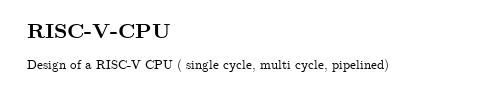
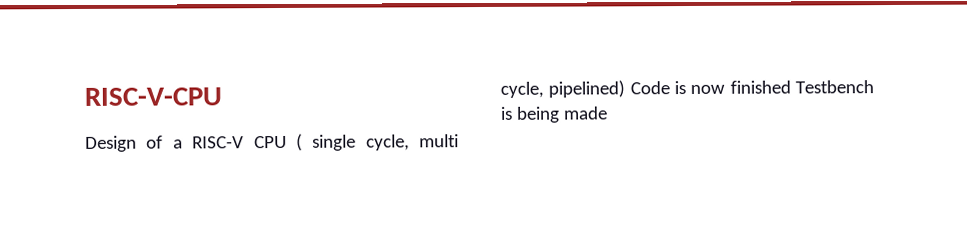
(389, 65) none -> [629,80,874,95] [500,106,608,123] Code is now finished Testbench is being made

